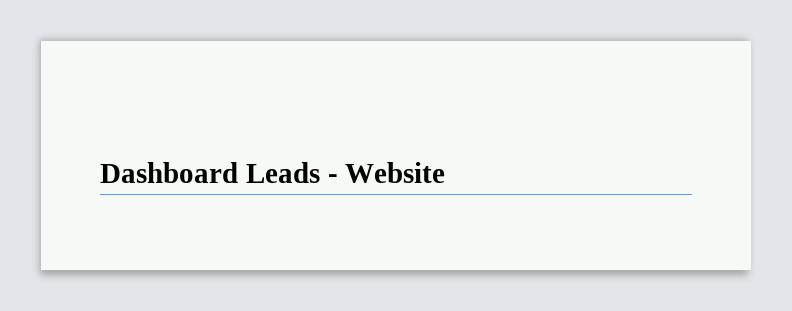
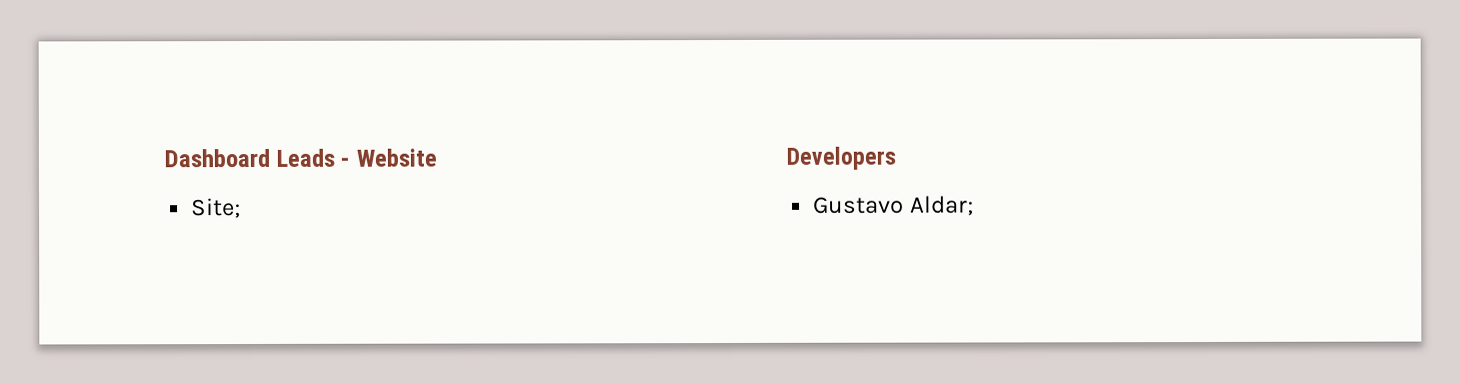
(446, 172) none -> [191,198,242,219] [786,146,896,170] [813,195,974,216] // Site; // Developers // Gustavo Aldar;

